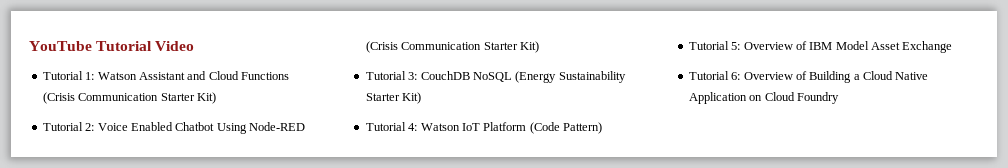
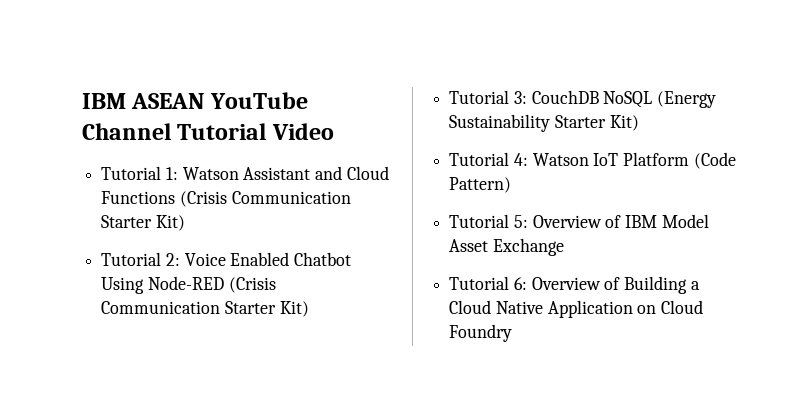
[29,41,92,51] YouTube -> [82,92,308,109] [82,123,171,140] IBM ASEAN YouTube Channel

